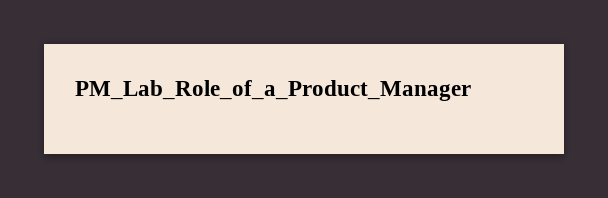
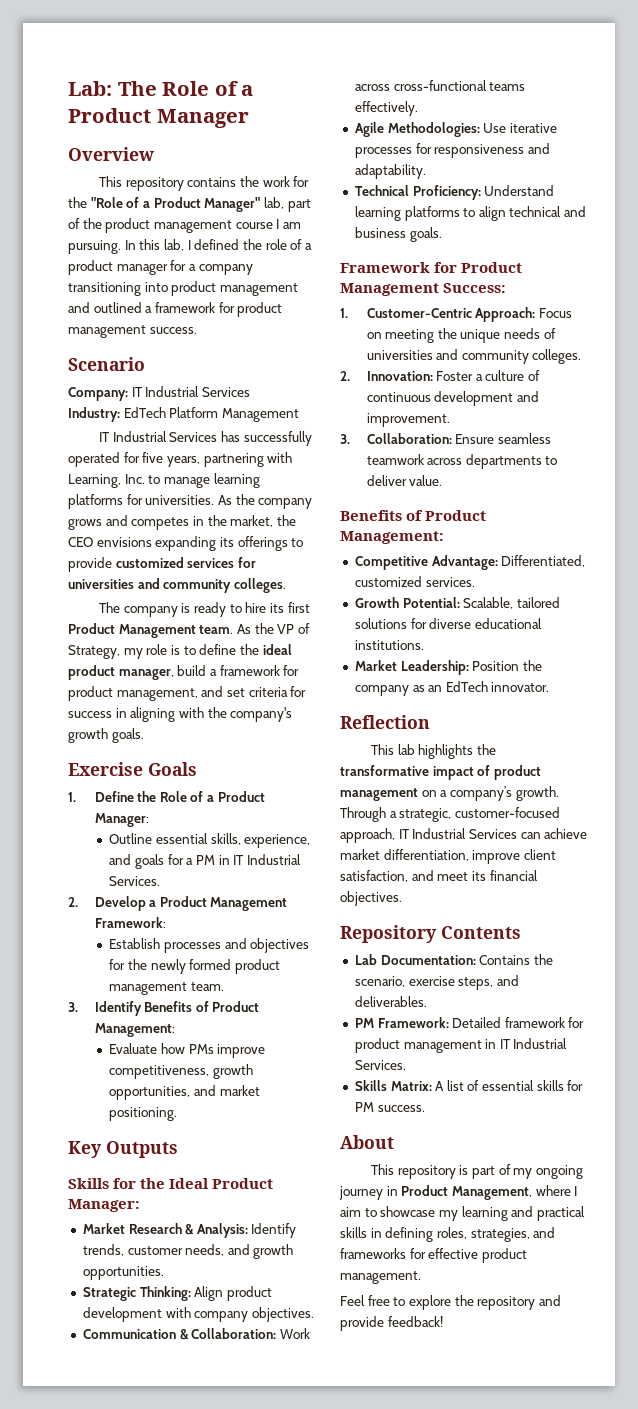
[75,80,471,101] PM_Lab_Role_of_a_Product_Manager -> [68,81,254,96] [68,108,249,128] [68,147,154,161] [99,176,310,191] [68,197,311,212] [68,218,301,233] [68,239,312,254] [68,260,253,275] [68,281,298,296] [68,302,283,317] [68,325,197,338] [68,357,145,371] [68,386,250,401] [68,407,299,422] [99,431,312,446] [68,452,293,467] [68,473,260,488] [68,494,313,509] [68,515,296,530] [68,536,304,551] [68,557,256,572] [68,578,286,593] [99,602,310,617] [68,623,310,638] [68,644,292,659] [68,665,300,680] [68,686,307,701] [68,707,293,722] [68,728,144,743] [68,762,197,776] [68,791,265,802] [94,813,149,827] [109,833,311,848] [109,854,301,869] [109,876,161,886] [68,896,288,911] [94,917,166,928] [109,938,310,953] [109,959,280,974] [109,982,224,995] [68,1001,260,1016] [94,1023,175,1037] [109,1043,266,1058] [109,1064,253,1079] [109,1085,260,1100] [109,1107,178,1121] [68,1141,178,1158] [68,1178,274,1189] [68,1199,140,1212] [82,1223,297,1238] [82,1244,294,1259] [82,1266,164,1280] [82,1286,272,1301] [82,1307,314,1322] [82,1328,310,1340] [354,80,526,91] [354,101,418,116] [354,122,557,137] [354,143,550,158] [354,164,426,179] [354,185,555,200] [354,206,587,221] [354,227,442,242] [340,262,523,273] [340,283,507,296] [340,307,572,322] [366,328,556,343] [366,349,582,364] [340,370,541,381] [366,391,539,406] [366,413,450,427] [340,433,551,444] [366,454,558,469] [366,475,443,486] [340,510,487,521] [340,531,444,544] [354,555,586,570] [354,576,475,587] [354,597,560,609] [354,618,542,629] [354,640,424,650] [354,660,542,675] [354,681,550,696] [340,715,430,729] [371,744,497,759] [340,765,541,780] [340,786,559,801] [340,807,560,822] [340,828,588,843] [340,849,556,864] [340,870,538,882] [340,891,402,906] [340,925,521,943] [354,954,553,965] [354,975,519,990] [354,996,427,1007] [354,1017,585,1028] [354,1038,568,1053] [354,1060,406,1070] [354,1080,584,1091] [354,1102,425,1112] [340,1135,394,1149] [371,1164,584,1179] [339,1185,578,1200] [340,1206,585,1221] [340,1227,556,1242] [340,1248,527,1263] [340,1271,421,1284] [340,1295,561,1310] [340,1316,443,1331] Lab: The Role of a Product Manager // Overview // This repository contains the work for the "Role of a Product Manager" lab, part of the product management course I am pursuing. In this lab, I defined the role of a product manager for a company transitioning into product management and outlined a framework for product management success. // Scenario // Company: IT Industrial Services // Industry: EdTech Platform Management // IT Industrial Services has successfully operated for five years, partnering with Learning, Inc. to manage learning platforms for universities. As the company grows and competes in the market, the CEO envisions expanding its offerings to provide customized services for universities and community colleges. // The company is ready to hire its first Product Management team. As the VP of Strategy, my role is to define the ideal product manager, build a framework for product management, and set criteria for success in aligning with the company's growth goals. // Exercise Goals // 1. Define the Role of a Product Manager: // Outline essential skills, experience, and goals for a PM in IT Industrial Services. // 2. Develop a Product Management Framework: // Establish processes and objectives for the newly formed product management team. // 3. Identify Benefits of Product Management: // Evaluate how PMs improve competitiveness, growth opportunities, and market positioning. // Key Outputs // Skills for the Ideal Product Manager: // Market Research & Analysis: Identify trends, customer needs, and growth opportunities. // Strategic Thinking: Align product development with company objectives. // Communication & Collaboration: Work across cross-functional teams effectively. // Agile Methodologies: Use iterative processes for responsiveness and adaptability. // Technical Proficiency: Understand learning platforms to align technical and business goals. // Framework for Product Management Success: // 1. Customer-Centric Approach: Focus on meeting the unique needs of universities and community colleges. // 2. Innovation: Foster a culture of continuous development and improvement. // 3. Collaboration: Ensure seamless teamwork across departments to deliver value. // Benefits of Product Management: // Competitive Advantage: Differentiated, customized services. // Growth Potential: Scalable, tailored solutions for diverse educational institutions. // Market Leadership: Position the company as an EdTech innovator. // Reflection // This lab highlights the transformative impact of product management on a company’s growth. Through a strategic, customer-focused approach, IT Industrial Services can achieve market differentiation, improve client satisfaction, and meet its financial objectives. // Repository Contents // Lab Documentation: Contains the scenario, exercise steps, and deliverables. // PM Framework: Detailed framework for product management in IT Industrial Services. // Skills Matrix: A list of essential skills for PM success. // About // This repository is part of my ongoing journey in Product Management, where I aim to showcase my learning and practical skills in defining roles, strategies, and frameworks for effective product management. // Feel free to explore the repository and provide feedback!

